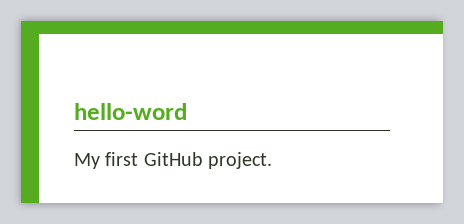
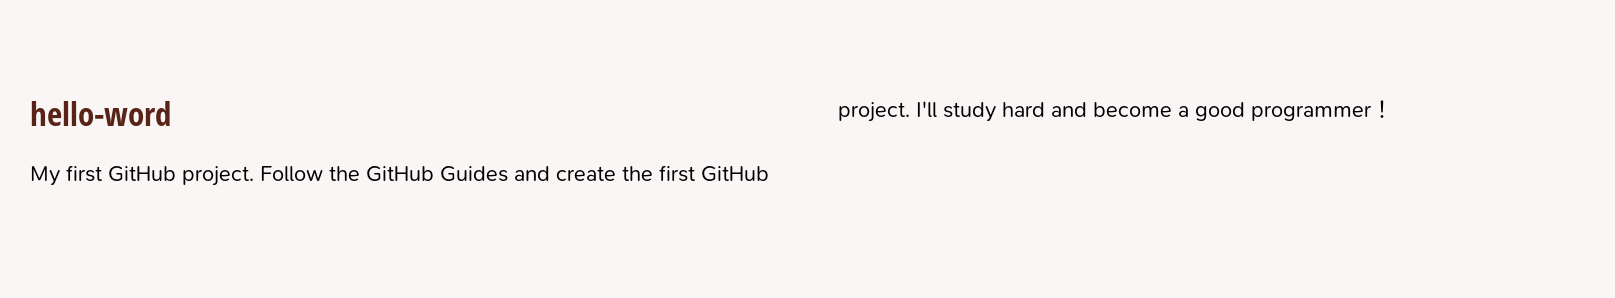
(273, 160) none -> [260,165,769,182] [838,100,1393,122] Follow the GitHub Guides and create the first GitHub project. I'll study hard and become a good programmer！

